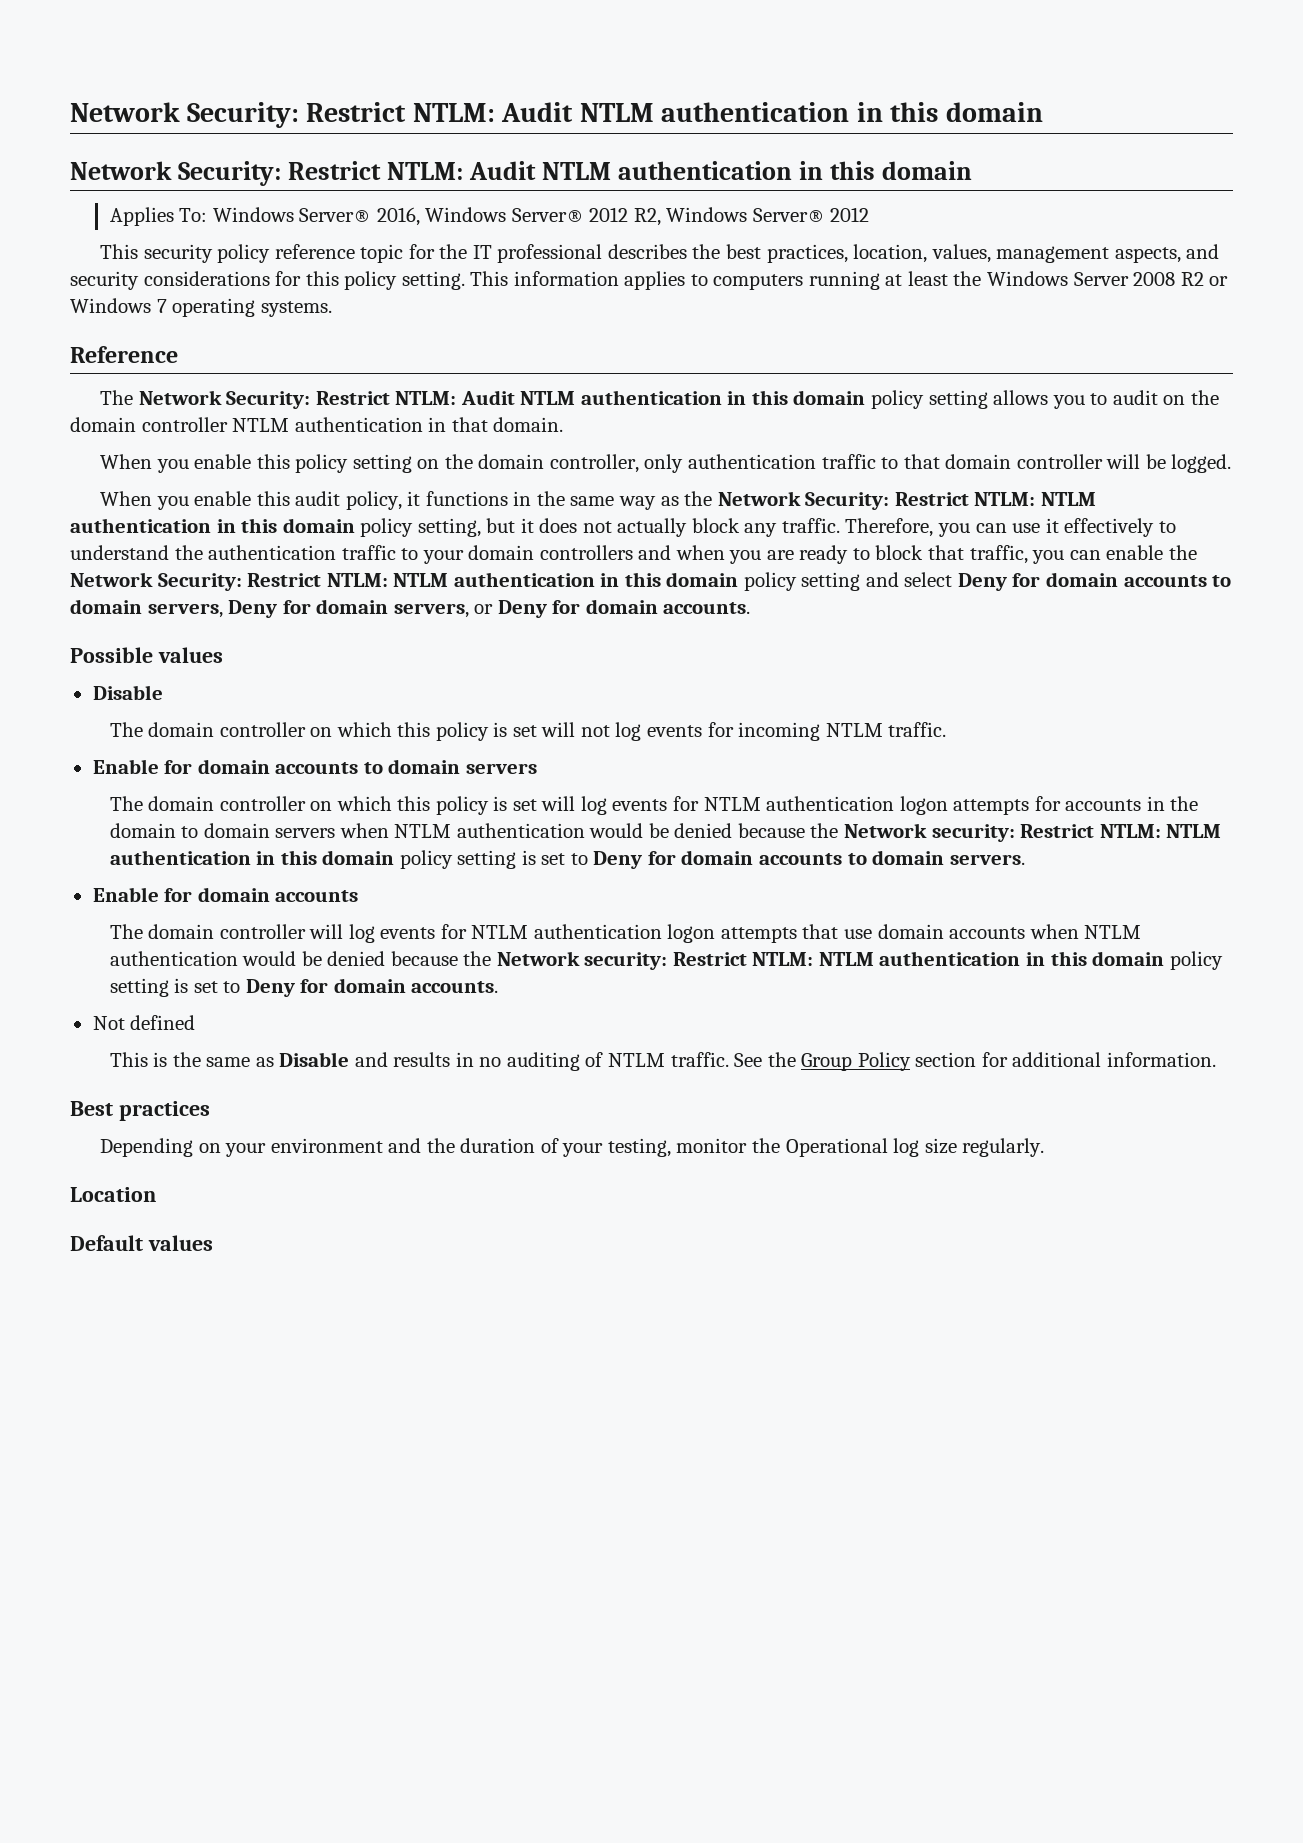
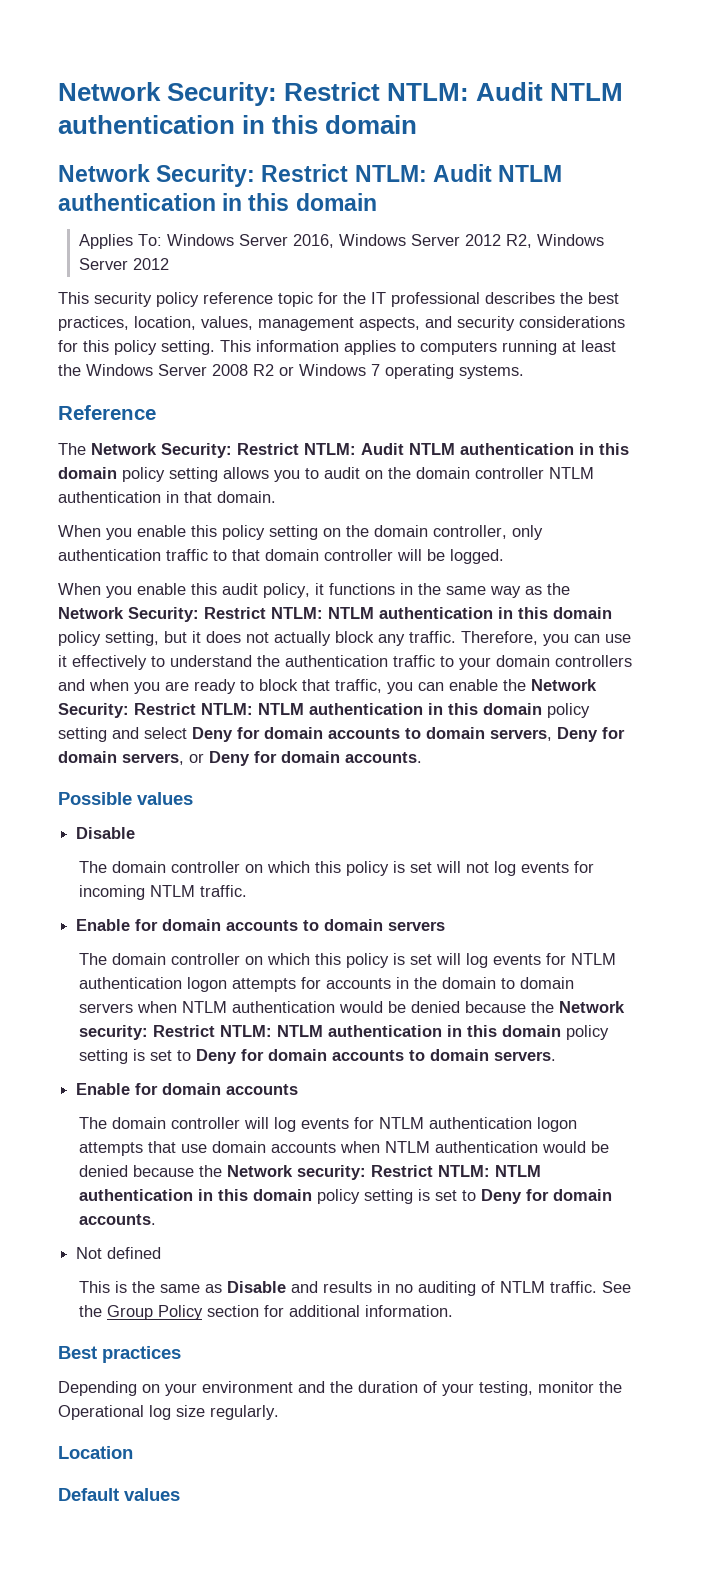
[299,208,372,222] Server® -> [239,234,289,246] Server
[511,208,584,222] Server® -> [411,234,461,246] Server
[752,208,825,222] Server® -> [79,258,129,270] Server

